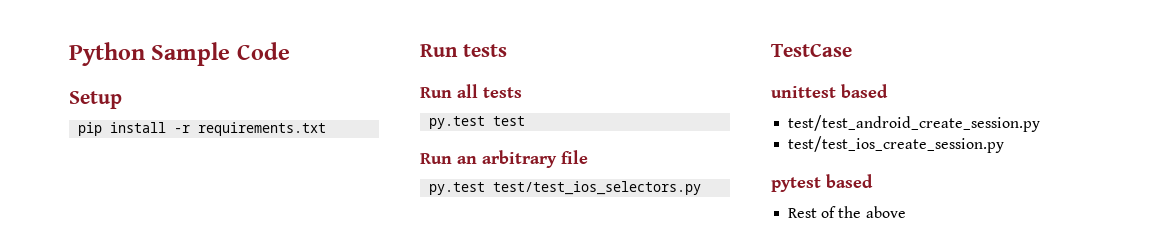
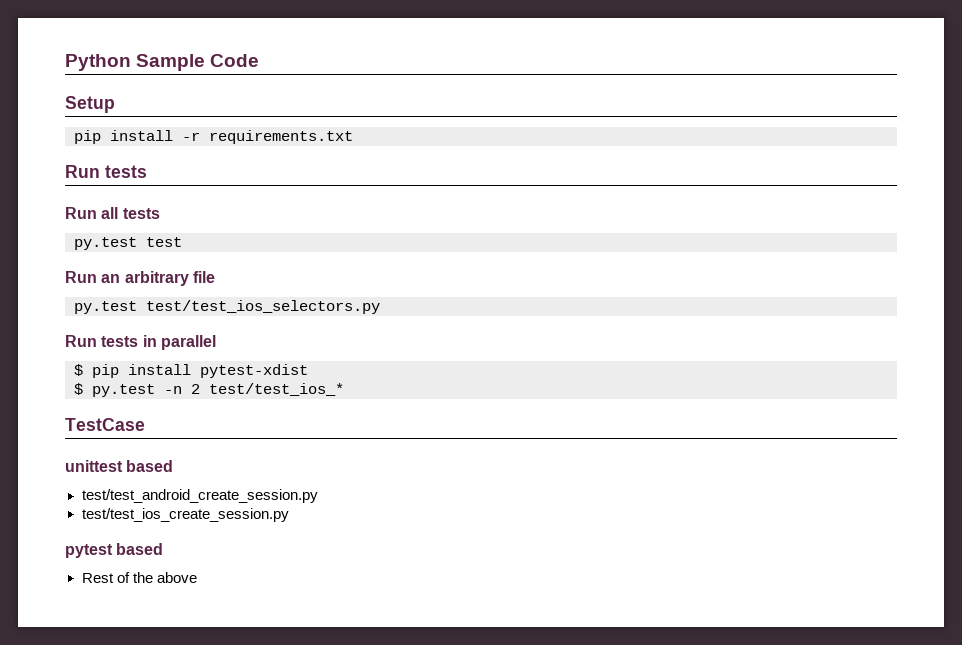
(702, 188) none -> [65,335,216,350] [74,364,308,378] [74,383,344,397] // Run tests in parallel // $ pip install pytest-xdist // $ py.test -n 2 test/test_ios_*

